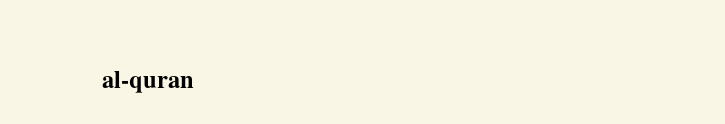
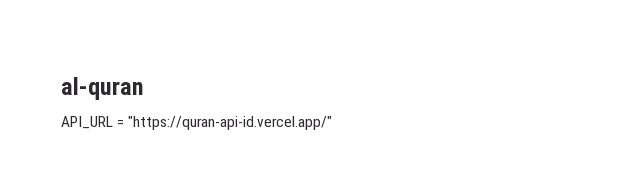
(194, 82) none -> [61,116,333,130] // API_URL = "https://quran-api-id.vercel.app/"

